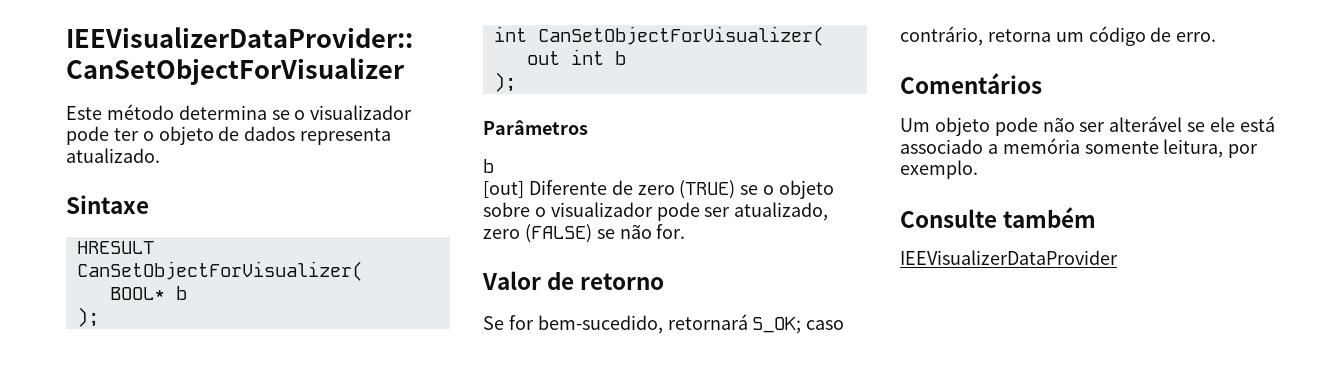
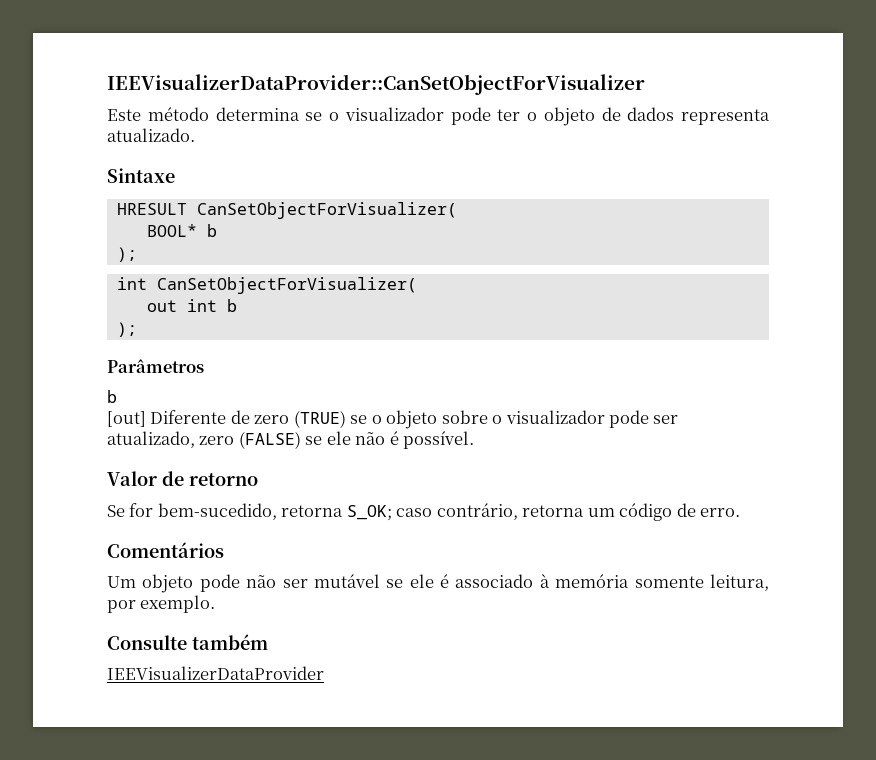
[619,224,686,239] não for. -> [326,431,475,449] ele não é possível.
[667,314,748,330] retornará -> [281,505,344,517] retorna
[1109,116,1275,132] [900,139,998,154] alterável se ele está associado a -> [313,574,550,588] mutável se ele é associado à

